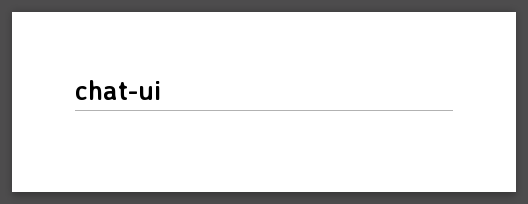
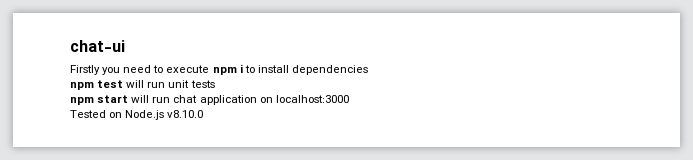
(161, 90) none -> [70,64,368,75] [70,80,215,90] [70,95,349,105] [70,110,204,120] // Firstly you need to execute npm i to install dependencies // npm test will run unit tests // npm start will run chat application on localhost:3000 // Tested on Node.js v8.10.0

